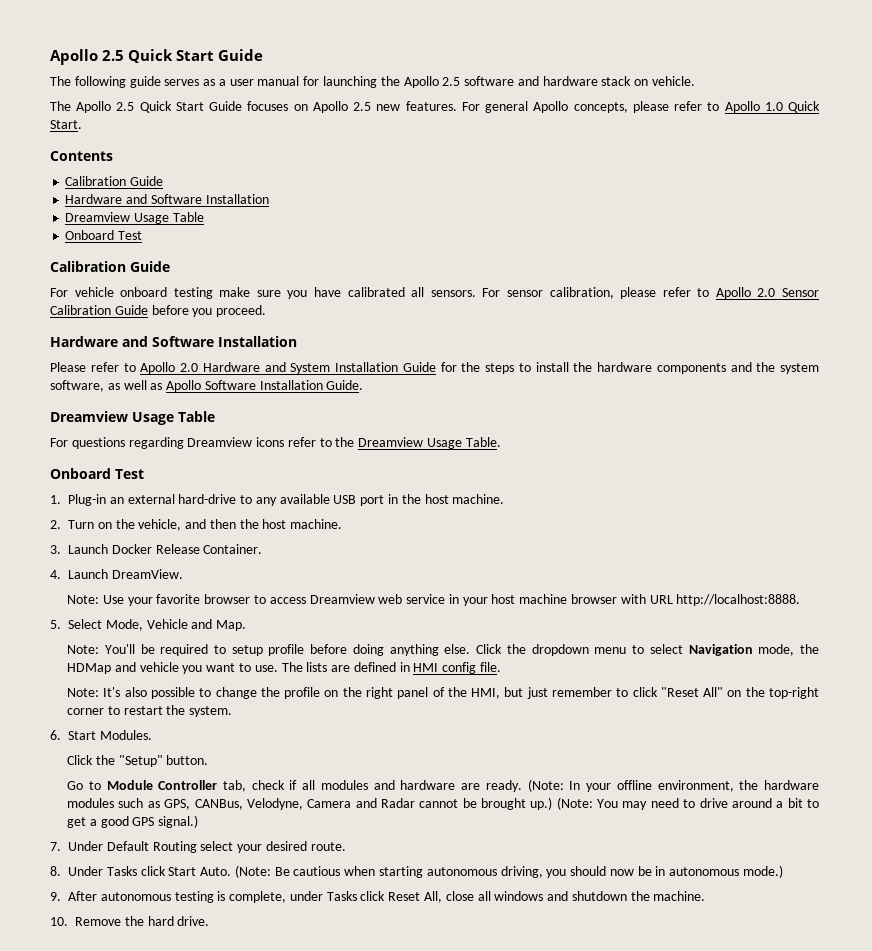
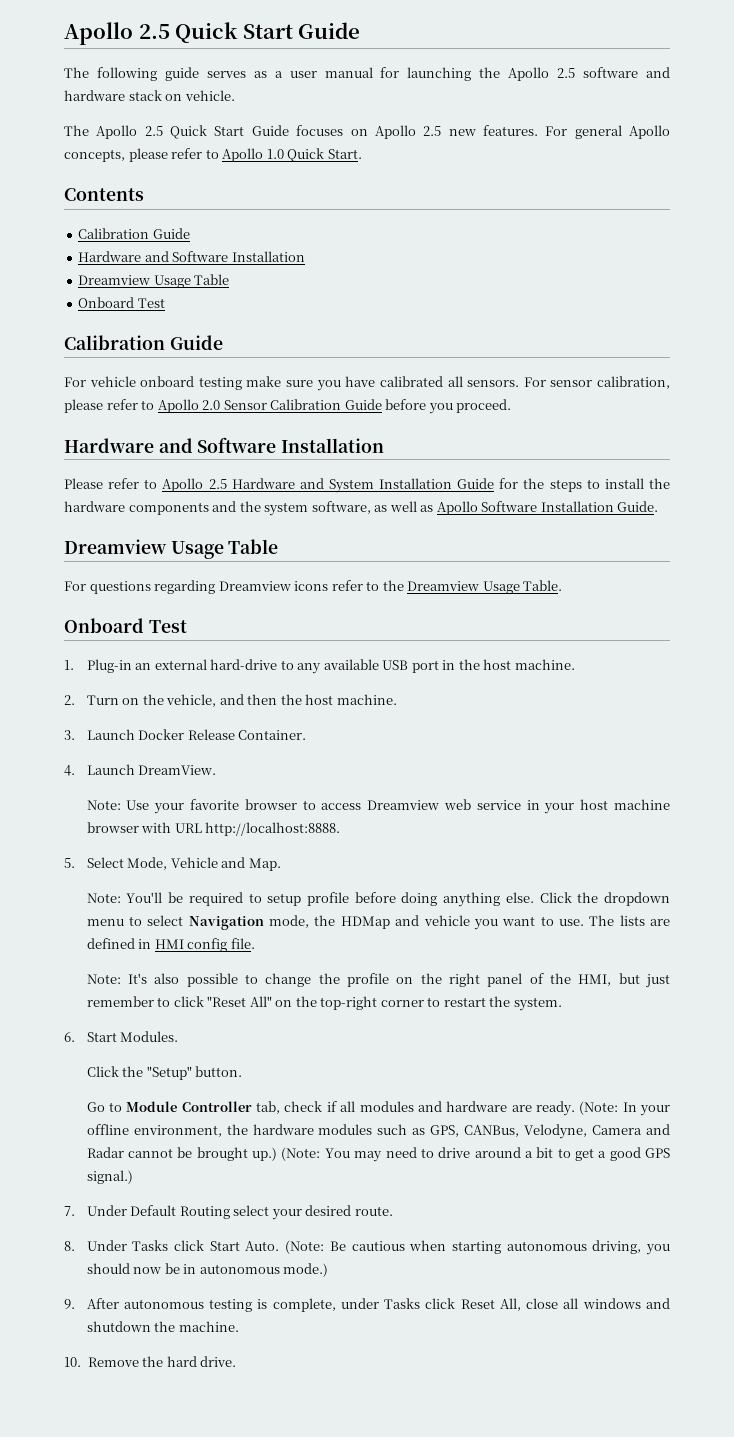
[180,363,198,372] 2.0 -> [208,479,227,489] 2.5

